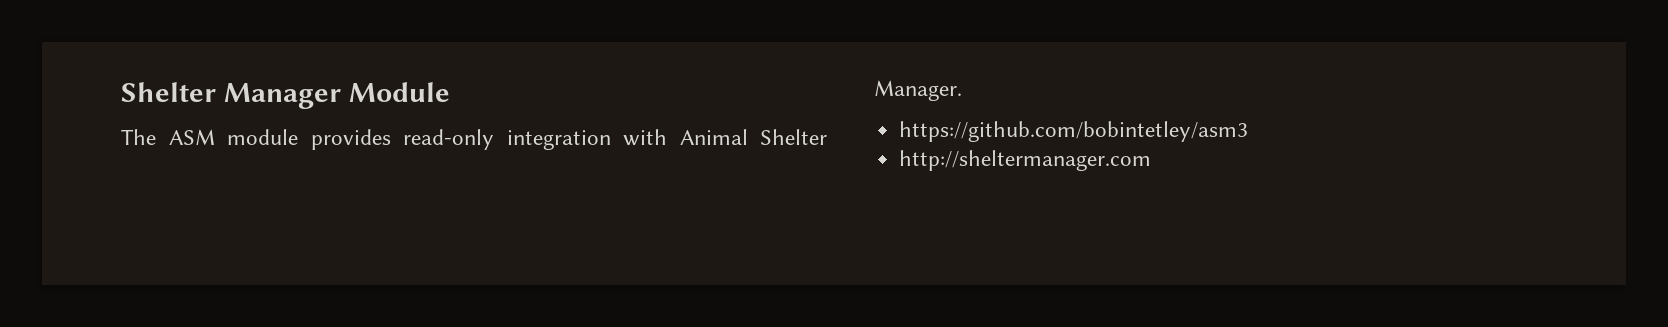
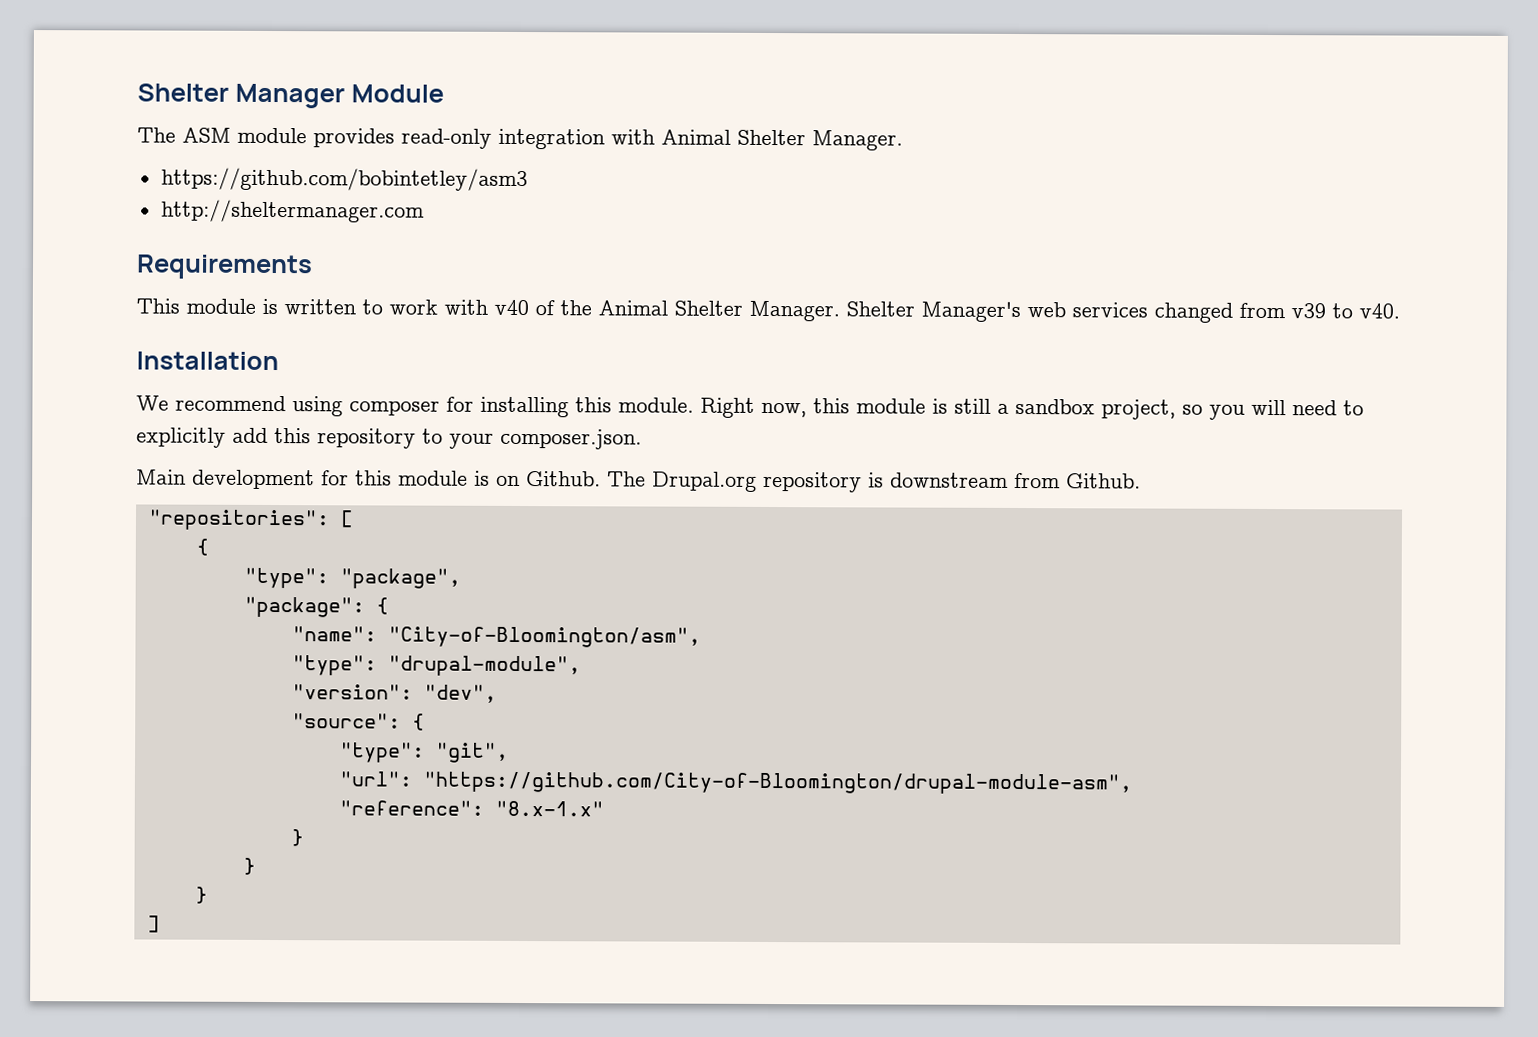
(1152, 160) none -> [136,254,313,280] [136,298,1400,323] [136,351,279,371] [136,395,1364,420] [136,427,642,450] [136,469,1141,493] [147,509,354,531] [195,538,209,556] [243,567,461,589] [243,596,389,618] [291,626,701,648] [291,655,581,677] [291,684,497,703] [291,713,425,731] [339,742,509,763] [338,771,1132,795] [338,800,604,817] [290,829,304,847] [242,857,256,875] [194,886,208,904] [146,915,160,933] // Requirements // This module is written to work with v40 of the Animal Shelter Manager. Shelter Manager's web services changed from v39 to v40. // Installation // We recommend using composer for installing this module. Right now, this module is still a sandbox project, so you will need to explicitly add this repository to your composer.json. // Main development for this module is on Github. The Drupal.org repository is downstream from Github. // "repositories": [ // { // "type": "package", // "package": { // "name": "City-of-Bloomington/asm", // "type": "drupal-module", // "version": "dev", // "source": { // "type": "git", // "url": "https://github.com/City-of-Bloomington/drupal-module-asm", // "reference": "8.x-1.x" // } // } // } // ]

